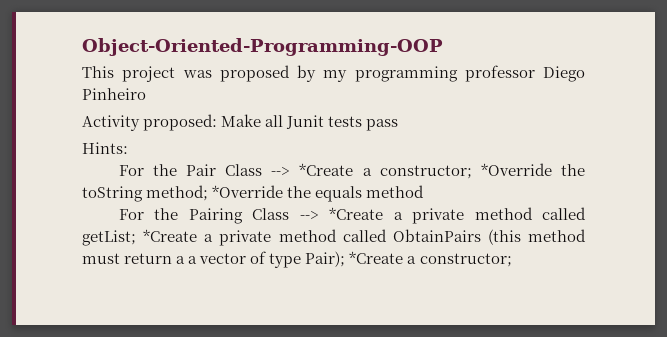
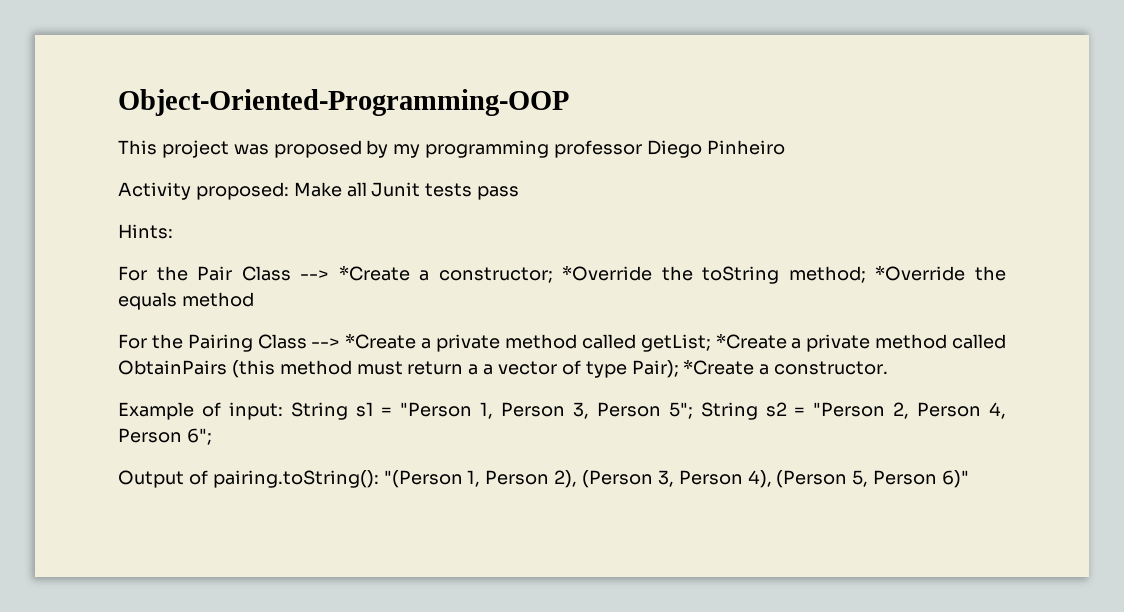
[419,253,512,267] constructor; -> [774,361,889,375] [118,402,1007,420] [118,428,212,445] [118,470,970,488] constructor. // Example of input: String s1 = "Person 1, Person 3, Person 5"; String s2 = "Person 2, Person 4, Person 6"; // Output of pairing.toString(): "(Person 1, Person 2), (Person 3, Person 4), (Person 5, Person 6)"

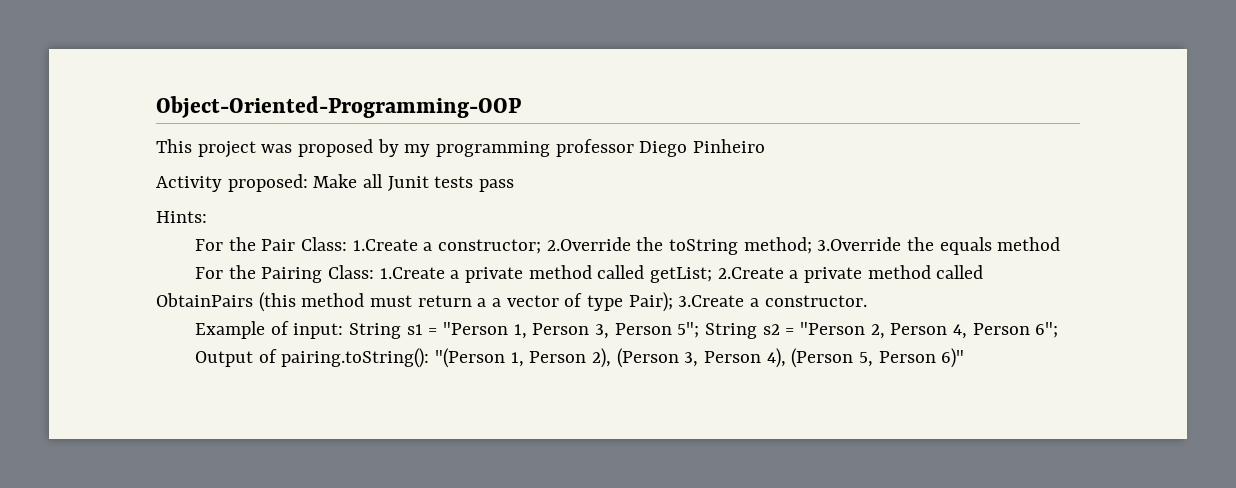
[241,265,410,281] Class --> *Create -> [300,237,418,251] Class: 1.Create
[562,265,653,281] *Override -> [546,237,631,251] 2.Override
[875,265,966,281] *Override -> [817,237,902,251] 3.Override
[257,333,417,349] Class --> *Create -> [327,265,445,279] Class: 1.Create
[715,333,787,349] *Create -> [717,267,784,279] 2.Create
[683,359,755,375] *Create -> [678,295,745,307] 3.Create

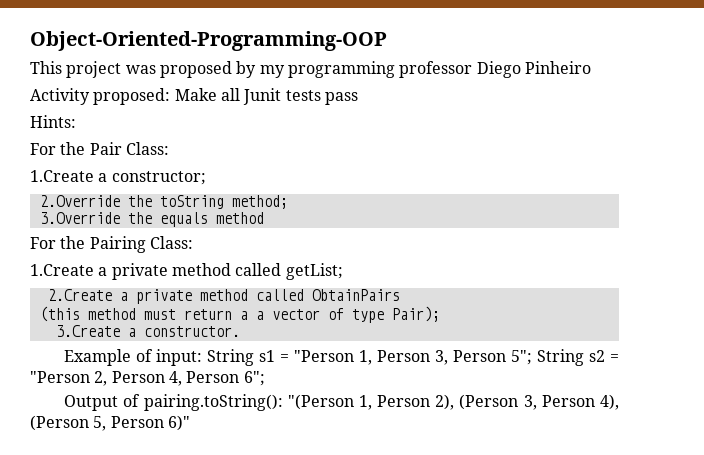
(347, 244) none -> (169, 148) //
(541, 246) none -> (206, 178) //
(812, 245) none -> (288, 202) //
(374, 272) none -> (193, 242) //
(712, 275) none -> (343, 271) //
(253, 300) none -> (400, 295) //
(673, 302) none -> (440, 314) //

